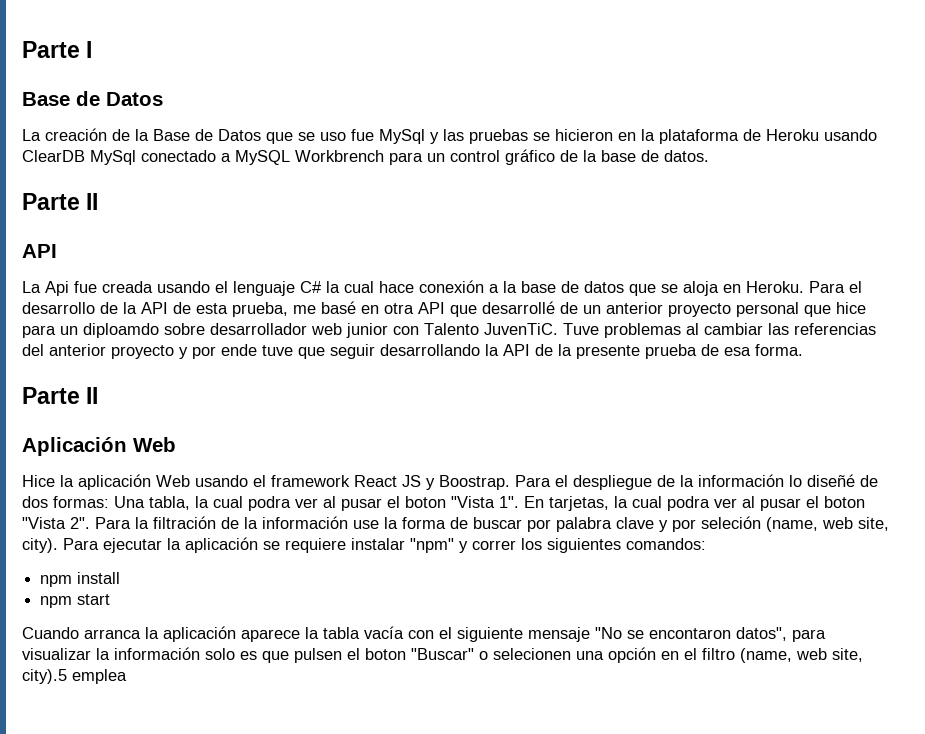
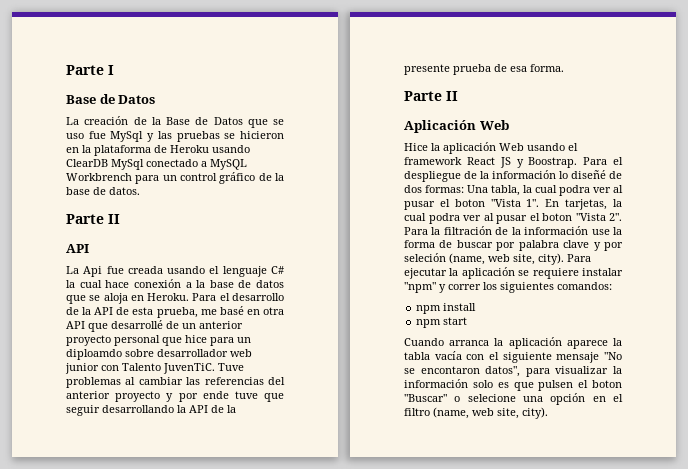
[493,648,571,660] selecionen -> [467,394,516,402] selecione
[22,669,127,684] city).5 emplea -> [522,407,548,419] city).

